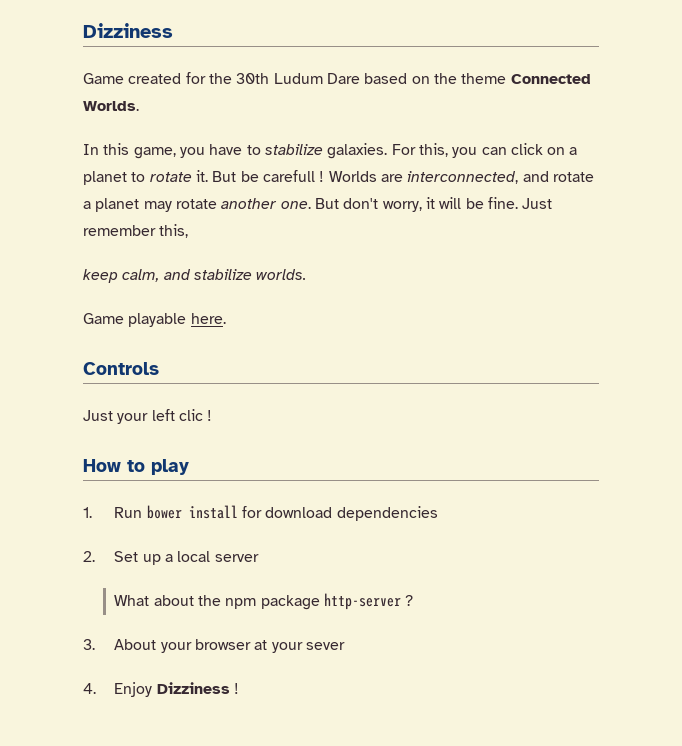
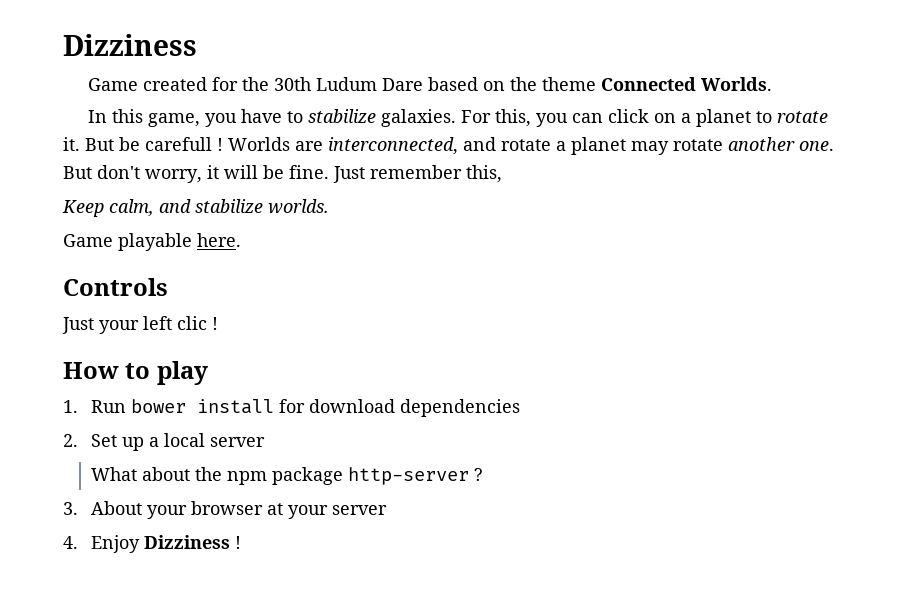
[83,269,118,283] keep -> [62,200,104,217] Keep
[306,642,346,650] sever -> [332,505,388,515] server

